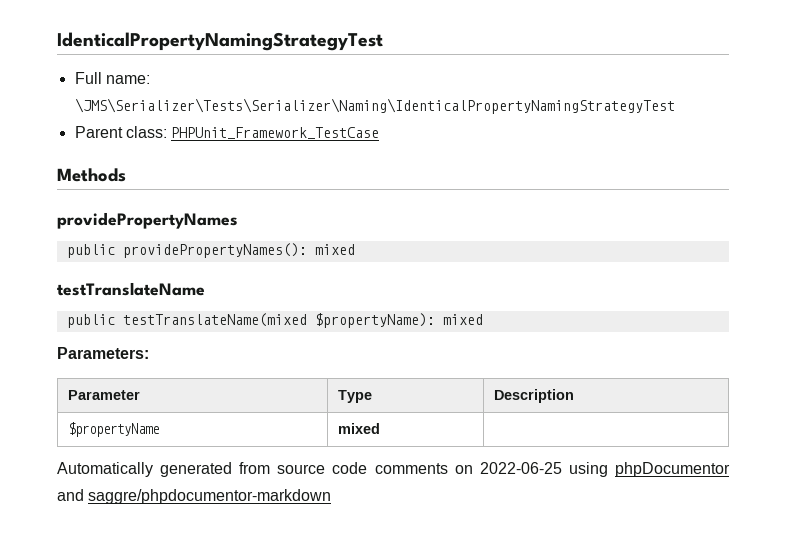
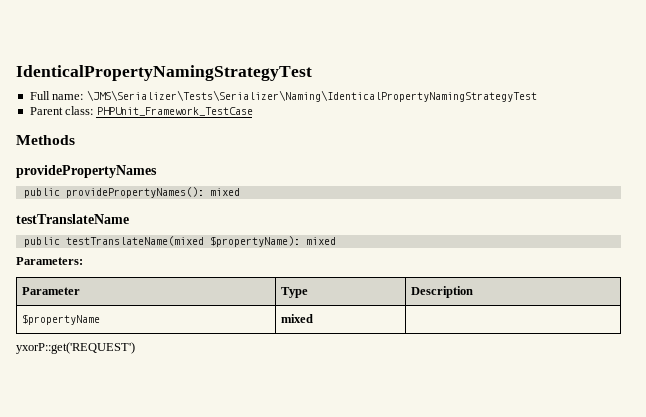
[57,462,730,477] [57,489,332,504] Automatically generated from source code comments on 2022-06-25 using phpDocumentor and saggre/phpdocumentor-markdown -> [16,342,135,354] yxorP::get('REQUEST')

